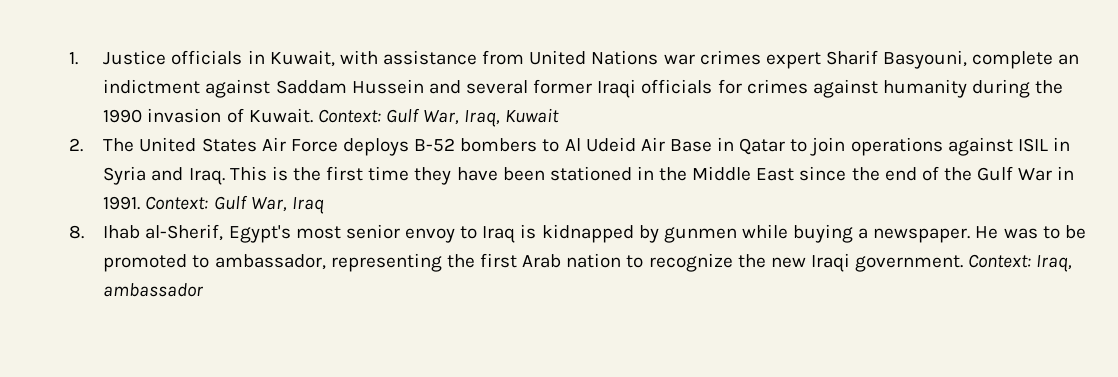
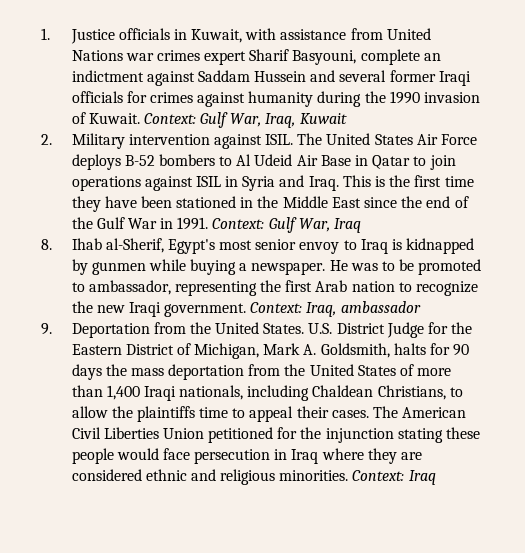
(83, 145) none -> [71,133,294,149] Military intervention against ISIL.
(205, 290) none -> [41,322,473,338] [71,343,470,359] [71,364,452,380] [71,385,463,401] [71,406,467,422] [71,427,481,443] [71,448,423,464] [71,469,436,485] // 9. Deportation from the United States. U.S. District Judge for the Eastern District of Michigan, Mark A. Goldsmith, halts for 90 days the mass deportation from the United States of more than 1,400 Iraqi nationals, including Chaldean Christians, to allow the plaintiffs time to appeal their cases. The American Civil Liberties Union petitioned for the injunction stating these people would face persecution in Iraq where they are considered ethnic and religious minorities. Context: Iraq

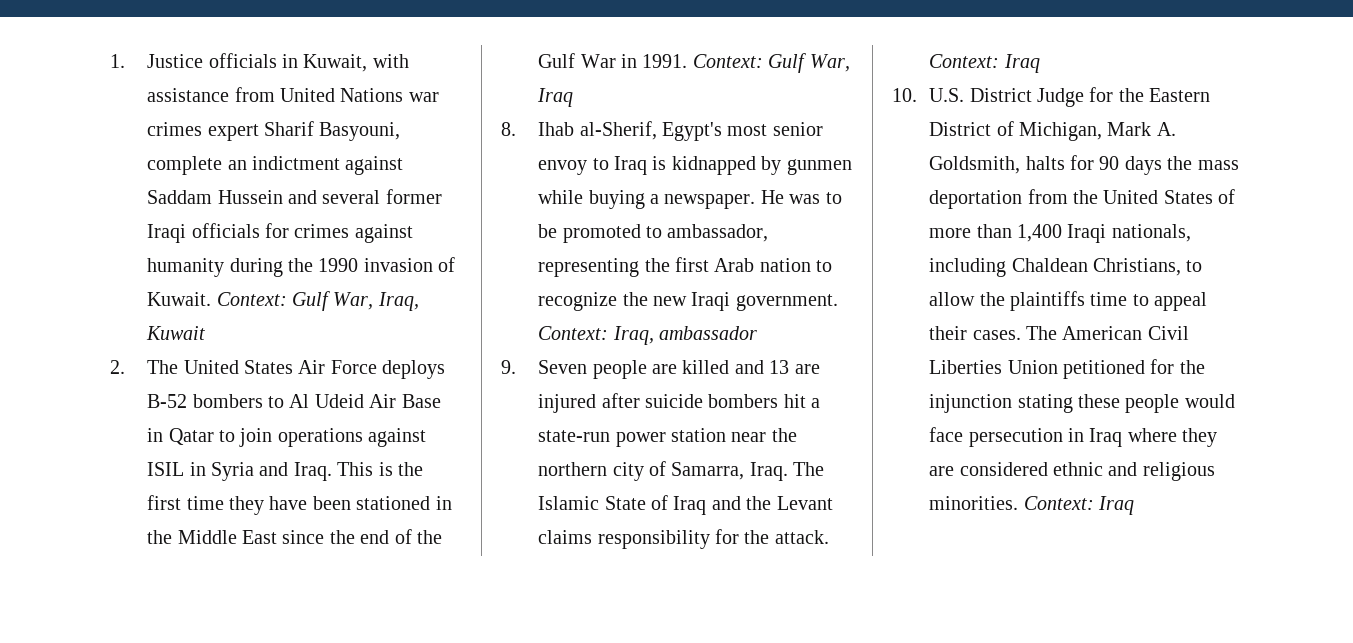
[71,133,294,149] Military intervention against ISIL. -> (125, 367) none
[71,322,305,338] Deportation from the United States. -> [538,360,820,379] [538,393,821,413] [538,428,797,447] [538,461,825,481] [538,495,833,515] [538,529,829,549] [929,54,1040,73] [892,88,917,102] Seven people are killed and 13 are injured after suicide bombers hit a state-run power station near the northern city of Samarra, Iraq. The Islamic State of Iraq and the Levant claims responsibility for the attack. Context: Iraq // 10.

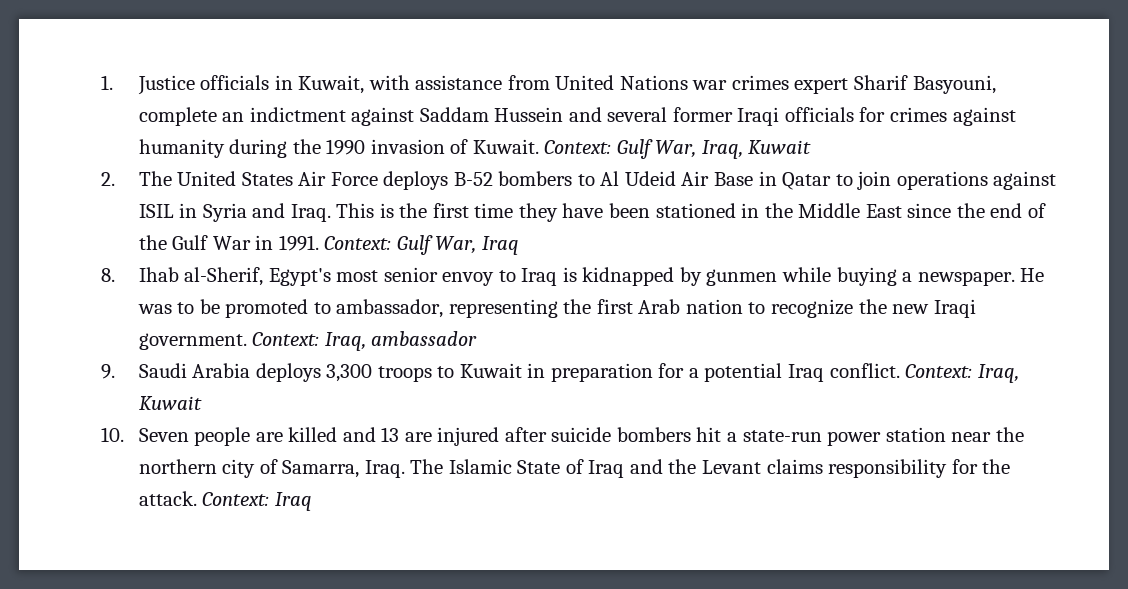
(516, 367) none -> [138,363,1019,383] [138,396,202,410] [101,427,124,442] Saudi Arabia deploys 3,300 troops to Kuwait in preparation for a potential Iraq conflict. Context: Iraq, Kuwait // 10.
[892,87,1211,107] [929,121,1176,141] [929,155,1239,175] [929,189,1236,209] [929,224,1191,243] [929,258,1203,277] [929,291,1208,311] [929,326,1189,340] [929,359,1205,379] [929,394,1235,413] [929,427,1218,447] [929,462,1215,481] [929,496,1134,515] // 10. U.S. District Judge for the Eastern District of Michigan, Mark A. Goldsmith, halts for 90 days the mass deportation from the United States of more than 1,400 Iraqi nationals, including Chaldean Christians, to allow the plaintiffs time to appeal their cases. The American Civil Liberties Union petitioned for the injunction stating these people would face persecution in Iraq where they are considered ethnic and religious minorities. Context: Iraq -> (312, 501) none

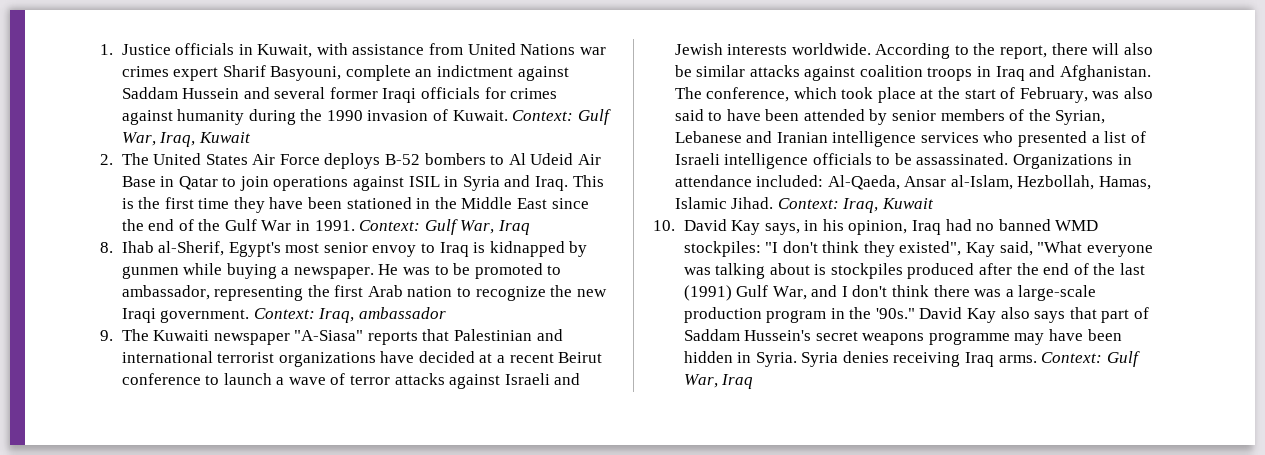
[138,363,1019,383] [138,396,202,410] [101,427,1024,446] [138,459,1011,478] [138,491,270,506] Saudi Arabia deploys 3,300 troops to Kuwait in preparation for a potential Iraq conflict. Context: Iraq, Kuwait // 10. Seven people are killed and 13 are injured after suicide bombers hit a state-run power station near the northern city of Samarra, Iraq. The Islamic State of Iraq and the Levant claims responsibility for the attack. Context: -> [121,329,563,345] [121,351,603,367] [121,373,581,389] [674,43,1153,59] [674,65,1151,81] [674,87,1153,103] [674,109,1106,125] [674,131,1146,147] [674,153,1132,169] [674,175,1152,190] [674,197,934,213] [653,219,1099,235] [683,241,1153,257] [683,263,1145,279] [683,285,1097,301] [683,307,1149,323] [683,329,1122,345] [683,351,1140,367] [683,374,718,388] The Kuwaiti newspaper "A-Siasa" reports that Palestinian and international terrorist organizations have decided at a recent Beirut conference to launch a wave of terror attacks against Israeli and Jewish interests worldwide. According to the report, there will also be similar attacks against coalition troops in Iraq and Afghanistan. The conference, which took place at the start of February, was also said to have been attended by senior members of the Syrian, Lebanese and Iranian intelligence services who presented a list of Israeli intelligence officials to be assassinated. Organizations in attendance included: Al-Qaeda, Ansar al-Islam, Hezbollah, Hamas, Islamic Jihad. Context: Iraq, Kuwait // 10. David Kay says, in his opinion, Iraq had no banned WMD stockpiles: "I don't think they existed", Kay said, "What everyone was talking about is stockpiles produced after the end of the last (1991) Gulf War, and I don't think there was a large-scale production program in the '90s." David Kay also says that part of Saddam Hussein's secret weapons programme may have been hidden in Syria. Syria denies receiving Iraq arms. Context: Gulf War,

